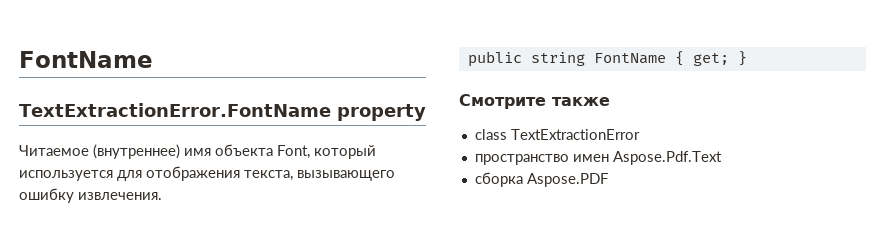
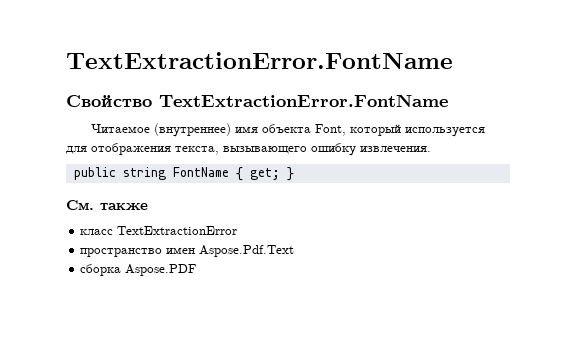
[19,51,153,68] [19,103,426,121] FontName // TextExtractionError.FontName property -> [66,52,453,69] [66,94,448,107] TextExtractionError.FontName // Свойство TextExtractionError.FontName
[459,94,546,109] Смотрите -> [66,200,94,210] См.
[474,129,507,140] class -> [80,229,114,235] класс

